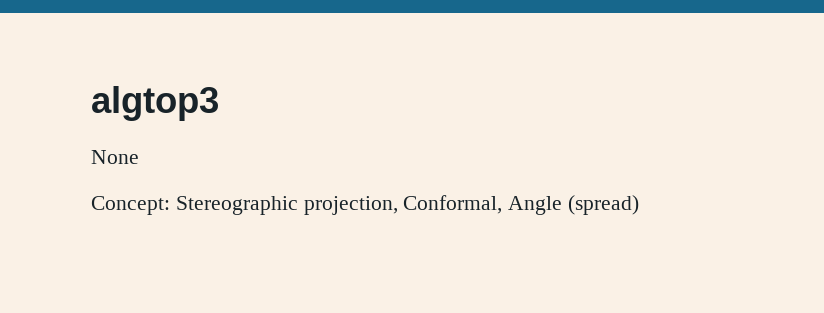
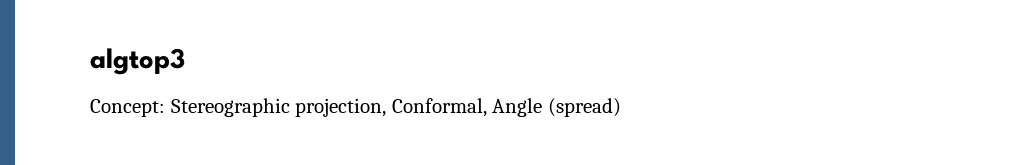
[91,150,139,164] // None -> (185, 61) none

